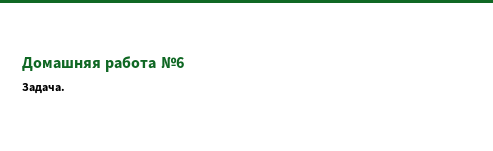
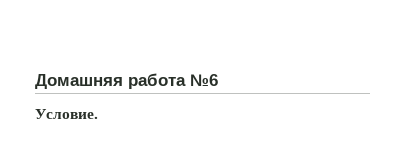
[22,83,65,94] Задача. -> [35,109,98,119] Условие.

